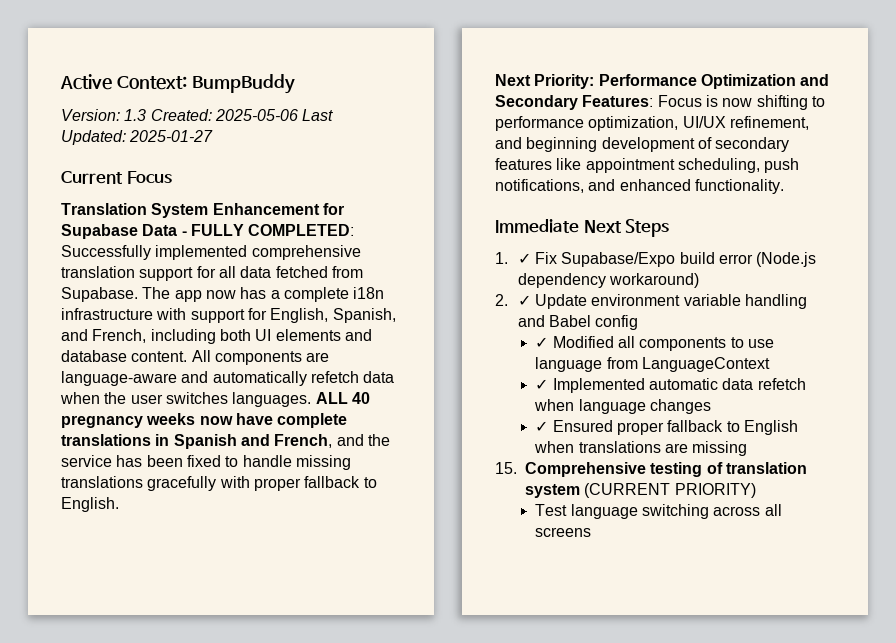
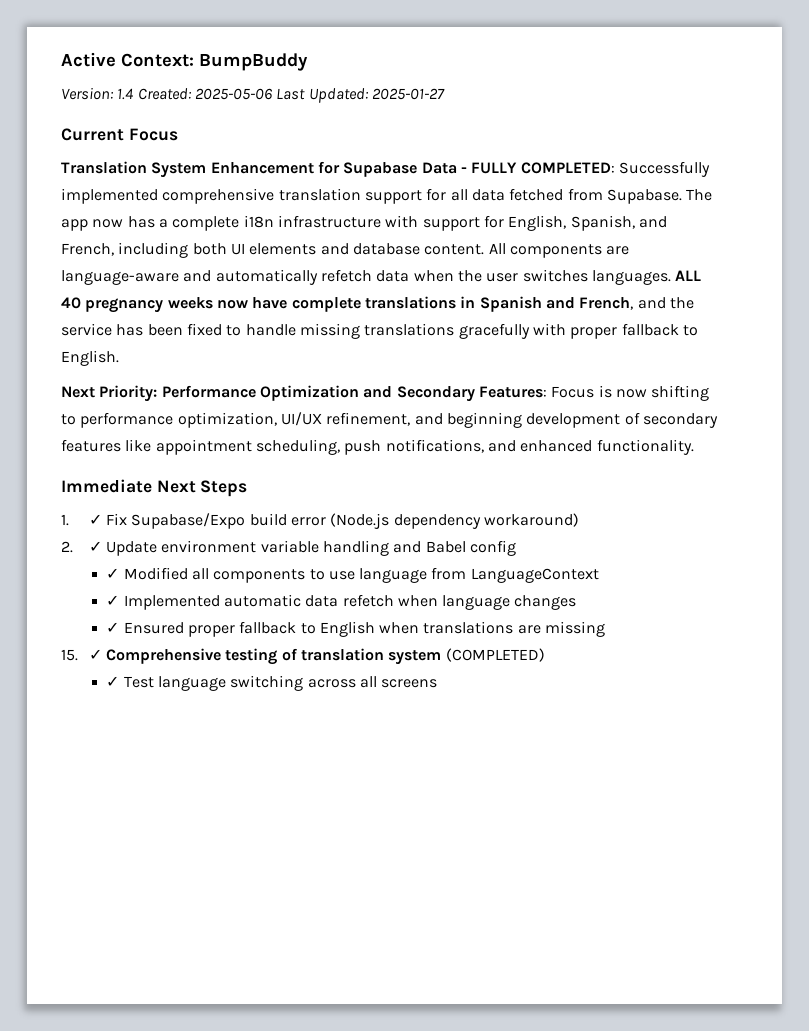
[124,109,147,121] 1.3 -> [117,88,135,100] 1.4
(517, 468) none -> [88,649,102,660] ✓
[584,483,756,498] (CURRENT PRIORITY) // -> [445,648,545,662] [106,676,120,687] (COMPLETED) // ✓

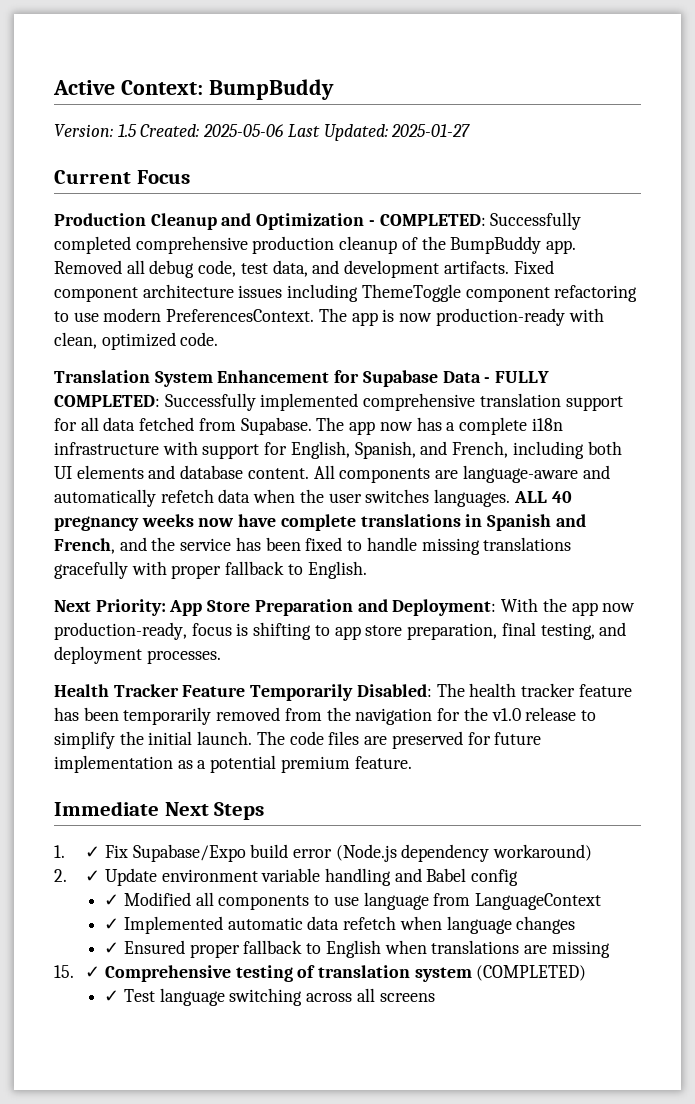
[117,88,135,100] 1.4 -> [117,124,137,137] 1.5
(178, 134) none -> [54,212,582,230] [54,236,577,254] [54,260,554,278] [54,284,638,302] [54,308,604,326] [54,332,219,350] // Production Cleanup and Optimization - COMPLETED: Successfully completed comprehensive production cleanup of the BumpBuddy app. Removed all debug code, test data, and development artifacts. Fixed component architecture issues including ThemeToggle component refactoring to use modern PreferencesContext. The app is now production-ready with clean, optimized code.
[161,385,710,402] [61,412,718,428] [61,439,694,455] Performance Optimization and Secondary Features: Focus is now shifting to performance optimization, UI/UX refinement, and beginning development of secondary features like appointment scheduling, push notifications, and enhanced functionality. -> [169,598,636,616] [54,622,627,640] [54,646,221,664] [54,683,632,701] [54,707,596,725] [54,731,542,749] [54,755,412,773] App Store Preparation and Deployment: With the app now production-ready, focus is shifting to app store preparation, final testing, and deployment processes. // Health Tracker Feature Temporarily Disabled: The health tracker feature has been temporarily removed from the navigation for the v1.0 release to simplify the initial launch. The code files are preserved for future implementation as a potential premium feature.

